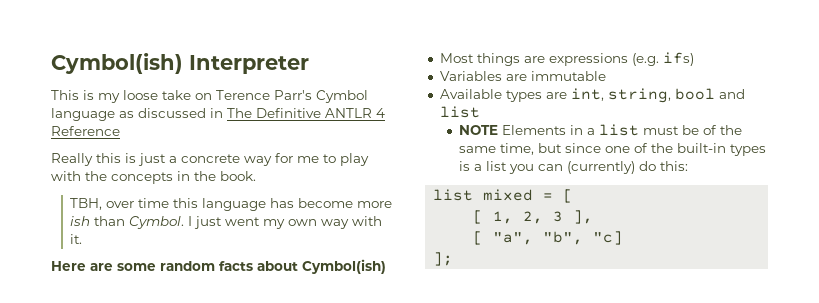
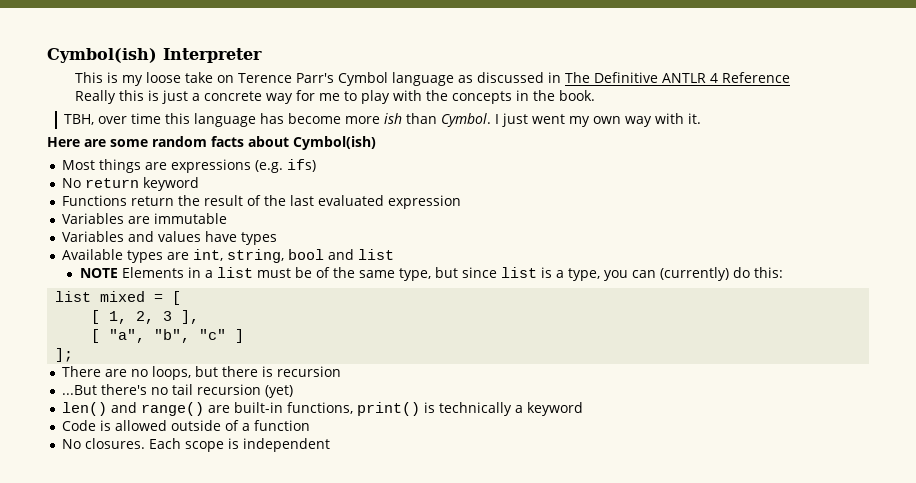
[439,71,606,81] Variables are immutable -> [62,177,200,191] [62,195,462,209] [62,213,228,224] [62,231,278,245] No return keyword // Functions return the result of the last evaluated expression // Variables are immutable // Variables and values have types
[500,143,535,155] time, -> [398,268,431,281] type,
[605,143,767,156] one of the built-in types -> [500,267,537,278] list
[486,161,508,171] list -> [567,268,600,281] type,
[593,231,624,245] "c] -> [199,329,245,343] "c" ]
(454, 259) none -> [62,366,342,380] [62,384,294,398] [62,402,584,416] [62,420,311,431] [62,438,331,452] // There are no loops, but there is recursion // ...But there's no tail recursion (yet) // len() and range() are built-in functions, print() is technically a keyword // Code is allowed outside of a function // No closures. Each scope is independent

